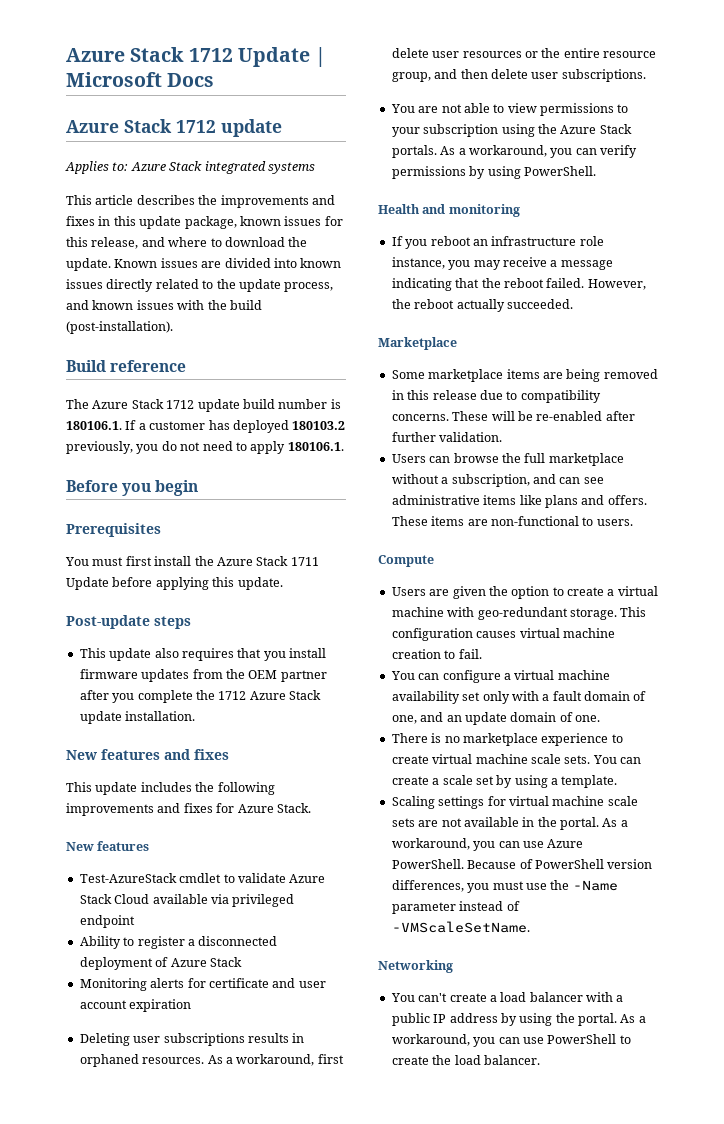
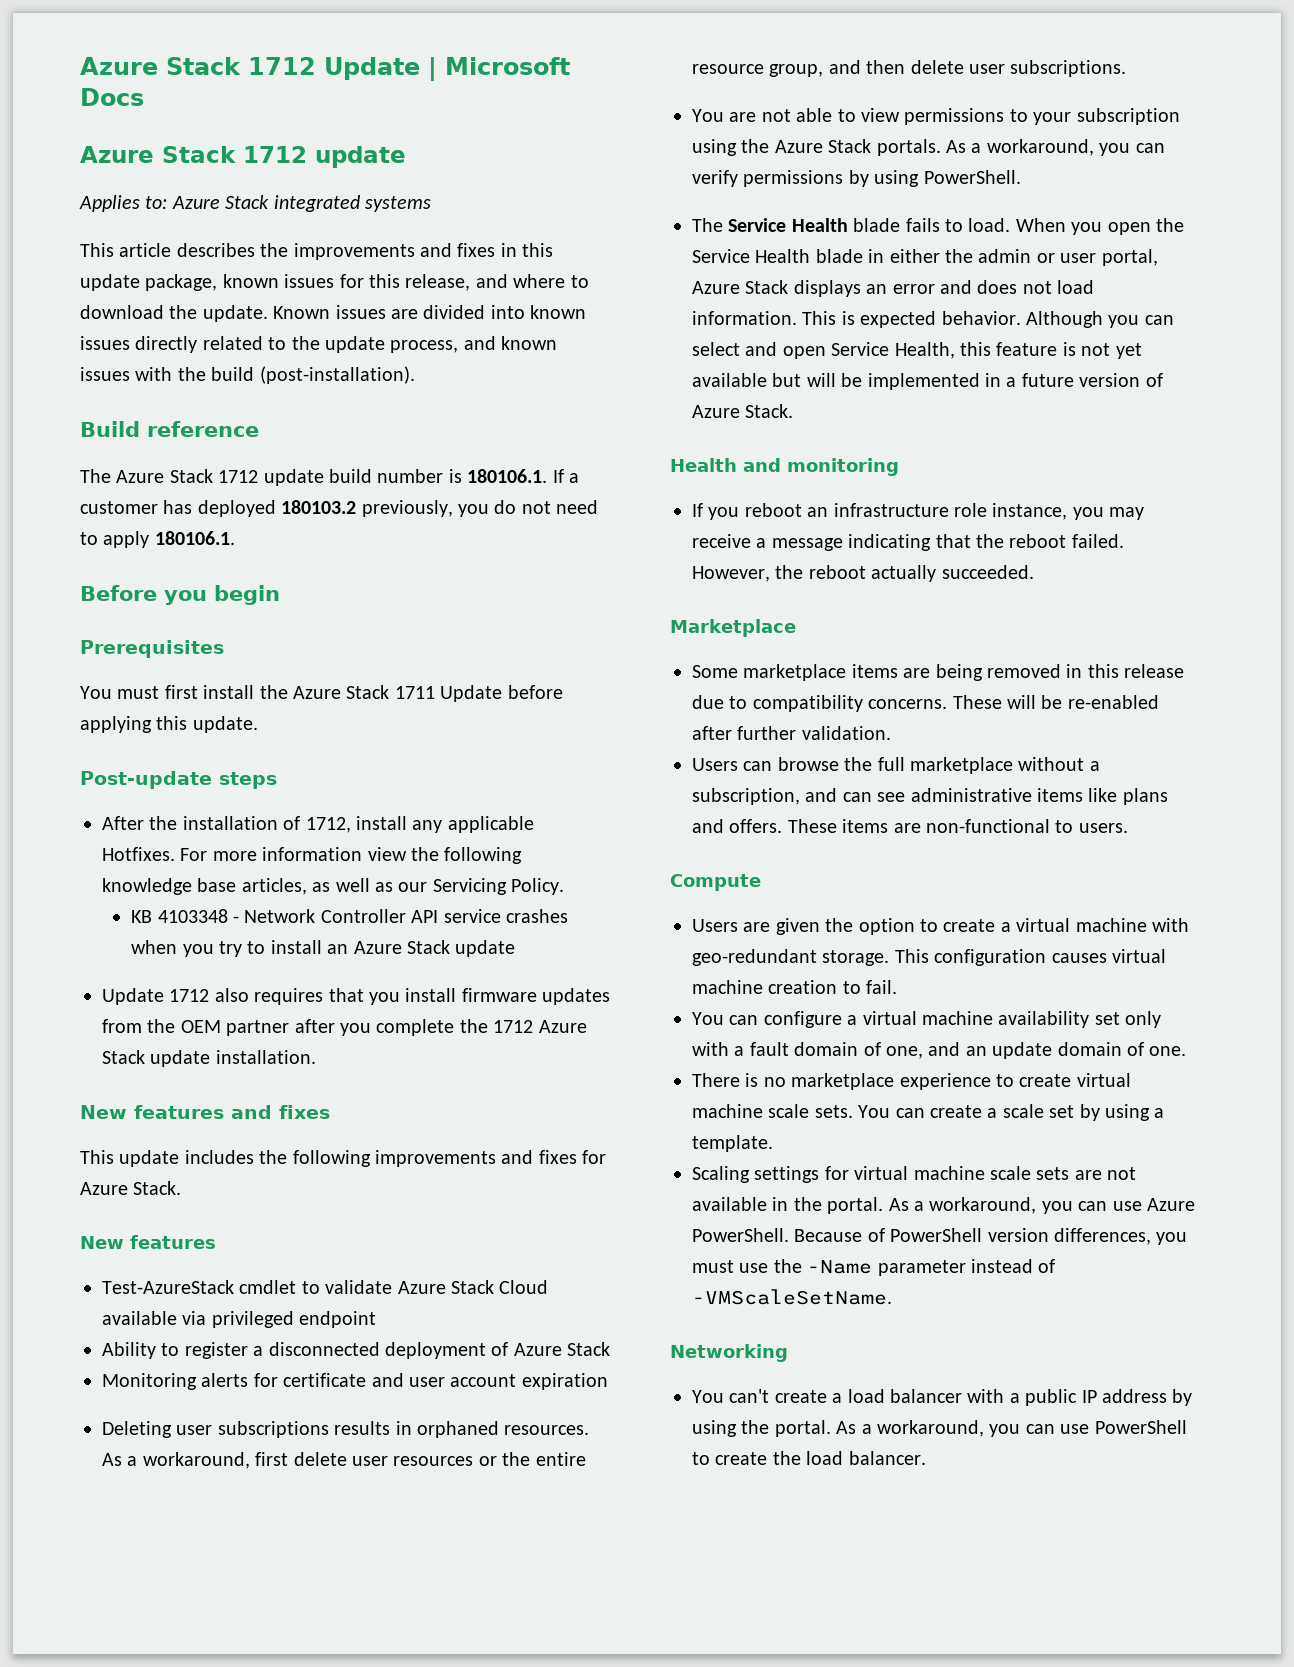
[79,648,152,661] This update -> [102,816,534,833] [102,847,523,864] [102,878,565,895] [131,909,568,923] [131,940,516,957] [102,988,210,1005] After the installation of 1712, install any applicable Hotfixes. For more information view the following knowledge base articles, as well as our Servicing Policy. // KB 4103348 - Network Controller API service crashes when you try to install an Azure Stack update // Update 1712
(596, 171) none -> [692,218,1184,235] [692,249,1158,266] [692,280,1095,297] [692,311,1174,328] [692,342,1142,359] [692,373,1163,390] [692,404,794,418] // The Service Health blade fails to load. When you open the Service Health blade in either the admin or user portal, Azure Stack displays an error and does not load information. This is expected behavior. Although you can select and open Service Health, this feature is not yet available but will be implemented in a future version of Azure Stack.

